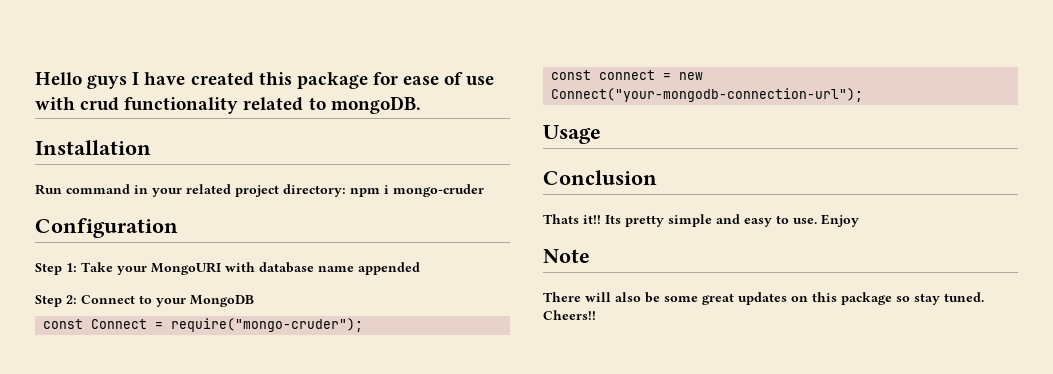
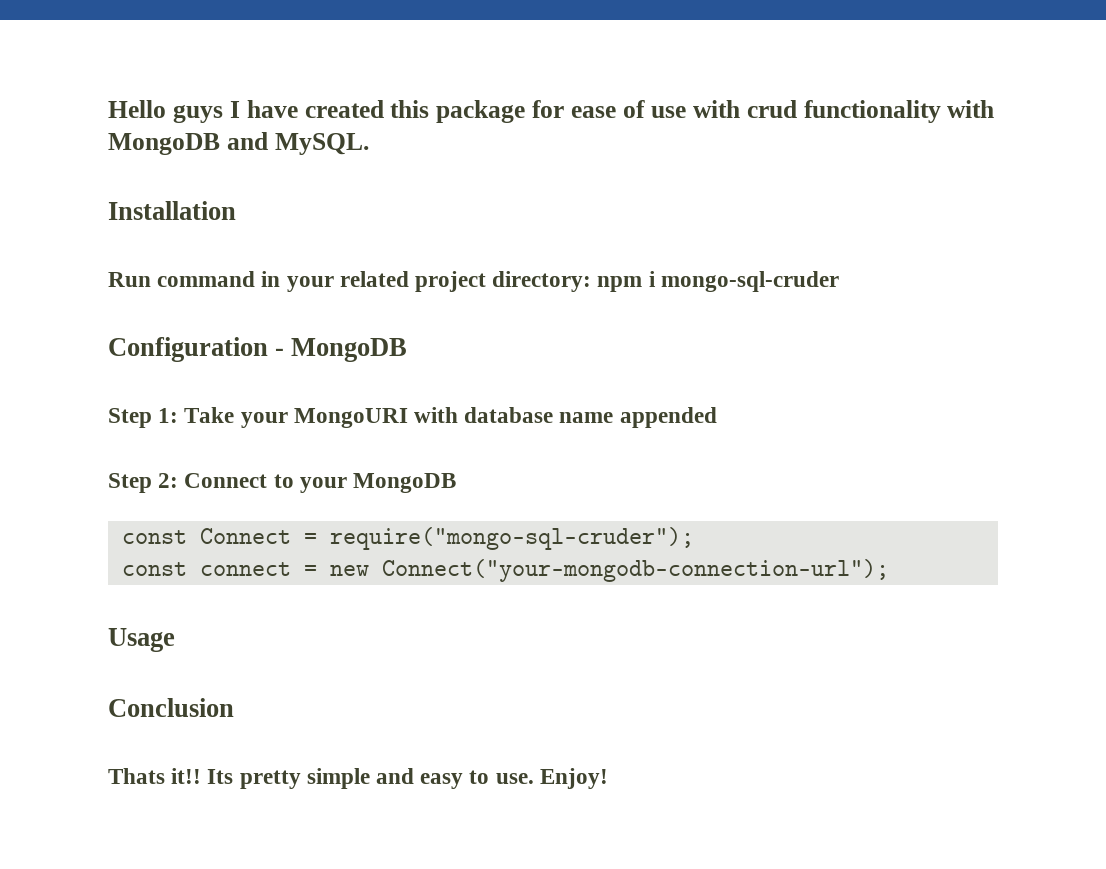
[243,96,421,114] related to mongoDB. -> [947,100,995,118] [108,132,369,155] with MongoDB and MySQL.
[393,184,484,197] mongo-cruder -> [660,271,839,292] mongo-sql-cruder
(178, 228) none -> [275,338,408,362] - MongoDB
[171,318,364,332] require("mongo-cruder"); -> [329,527,694,550] require("mongo-sql-cruder");
[821,214,859,227] [543,249,590,263] [543,292,984,305] [543,310,596,320] Enjoy // Note // There will also be some great updates on this package so stay tuned. Cheers!! -> [539,768,608,789] Enjoy!

